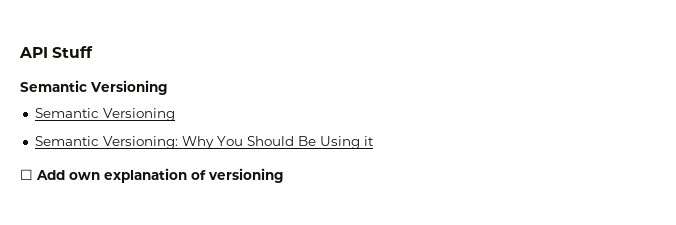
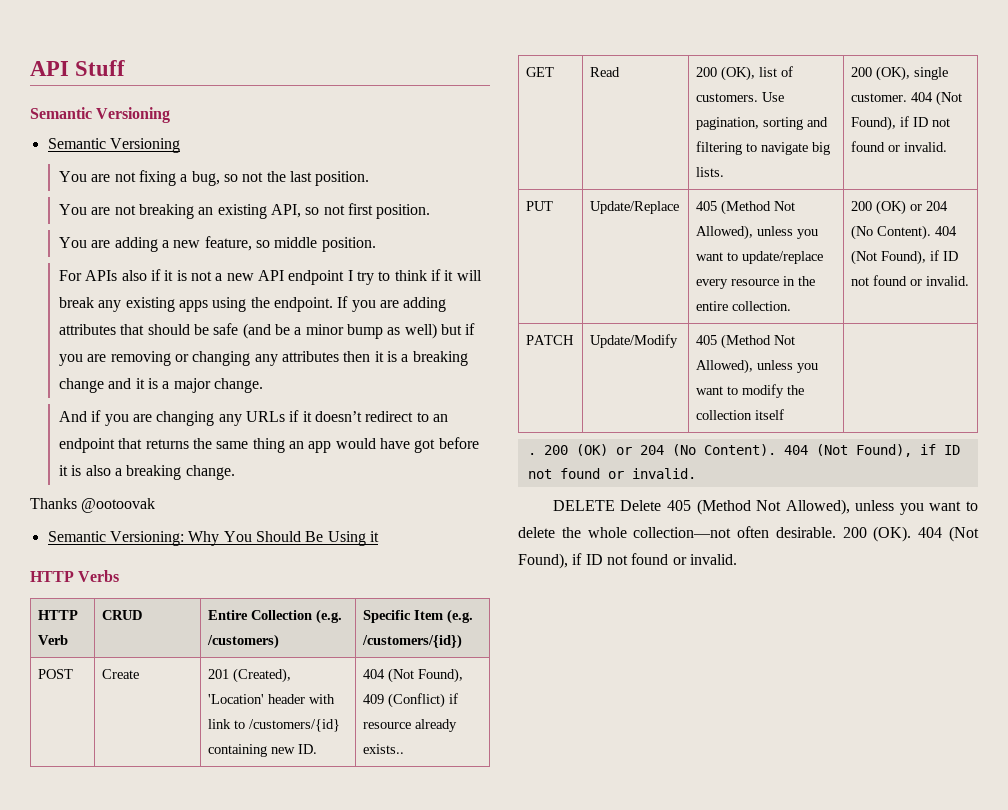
(175, 114) none -> [59,170,370,186] [59,203,431,219] [59,236,376,252] [59,269,482,285] [59,296,447,312] [59,323,476,339] [59,351,468,366] [59,378,264,393] [59,410,448,426] [59,437,479,453] [59,465,235,480] [30,498,156,513] // You are not fixing a bug, so not the last position. // You are not breaking an existing API, so not first position. // You are adding a new feature, so middle position. // For APIs also if it is not a new API endpoint I try to think if it will break any existing apps using the endpoint. If you are adding attributes that should be safe (and be a minor bump as well) but if you are removing or changing any attributes then it is a breaking change and it is a major change. // And if you are changing any URLs if it doesn’t redirect to an endpoint that returns the same thing an app would have got before it is also a breaking change. // Thanks @ootoovak
[20,168,283,183] ☐ Add own explanation of versioning -> [30,570,120,582] [37,610,78,620] [37,635,68,645] [101,610,142,620] [207,609,342,624] [206,634,279,649] [362,609,473,624] [361,634,462,649] [37,669,73,679] [101,669,139,679] [207,668,291,683] [207,694,335,704] [207,719,340,732] [207,744,317,757] [362,668,463,683] [362,693,458,708] [362,719,457,732] [362,744,404,754] [525,67,554,77] [589,67,620,77] [695,66,793,81] [695,92,784,102] [695,117,828,130] [695,141,830,155] [695,167,724,177] [850,66,948,81] [850,91,962,106] [850,116,950,131] [850,141,947,152] [525,201,553,211] [589,201,679,214] [695,200,795,215] [695,225,818,240] [695,251,823,264] [695,276,815,289] [695,301,791,311] [850,200,948,215] [850,225,957,240] [850,250,958,265] [850,275,969,286] [525,335,574,345] [589,334,678,348] [695,334,795,349] [695,359,818,374] [695,384,804,398] [695,409,784,420] [527,444,960,457] [527,468,696,479] [552,499,978,515] [518,526,979,542] [518,553,737,569] HTTP Verbs // HTTP Verb | CRUD | Entire Collection (e.g. /customers) | Specific Item (e.g. /customers/{id}) // POST | Create | 201 (Created), 'Location' header with link to /customers/{id} containing new ID. | 404 (Not Found), 409 (Conflict) if resource already exists.. // GET | Read | 200 (OK), list of customers. Use pagination, sorting and filtering to navigate big lists. | 200 (OK), single customer. 404 (Not Found), if ID not found or invalid. // PUT | Update/Replace | 405 (Method Not Allowed), unless you want to update/replace every resource in the entire collection. | 200 (OK) or 204 (No Content). 404 (Not Found), if ID not found or invalid. // PATCH | Update/Modify | 405 (Method Not Allowed), unless you want to modify the collection itself | // . 200 (OK) or 204 (No Content). 404 (Not Found), if ID not found or invalid. // DELETE Delete 405 (Method Not Allowed), unless you want to delete the whole collection—not often desirable. 200 (OK). 404 (Not Found), if ID not found or invalid.

